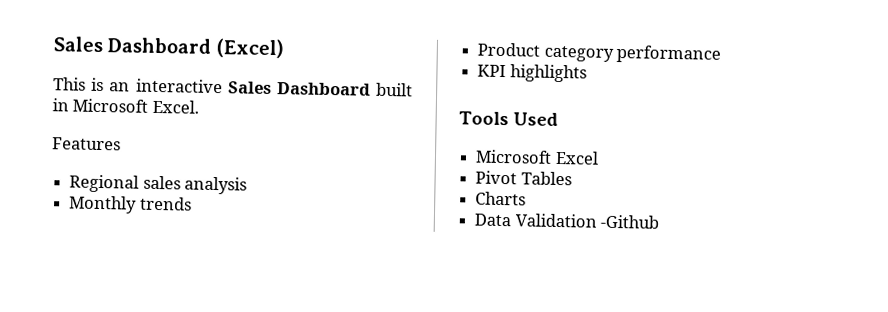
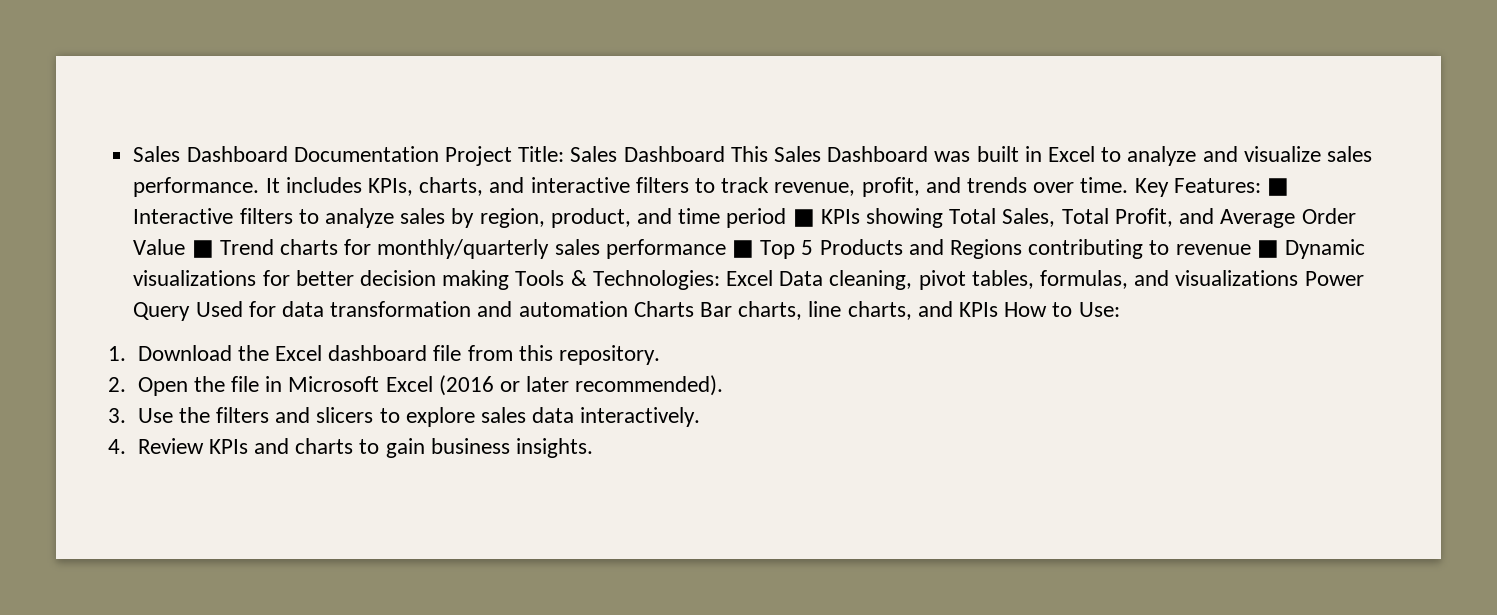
[53,36,285,59] [53,77,413,97] [52,98,199,114] [52,137,121,151] [69,174,248,195] [68,195,192,214] [477,42,722,64] [477,64,587,83] [458,111,559,126] [475,149,599,165] [475,170,572,186] [475,191,527,206] [474,213,660,229] Sales Dashboard (Excel) // This is an interactive Sales Dashboard built in Microsoft Excel. // Features // Regional sales analysis // Monthly trends // Product category performance // KPI highlights // Tools Used // Microsoft Excel // Pivot Tables // Charts // Data Validation -Github -> [133,146,1373,166] [133,177,1290,197] [133,208,1356,228] [133,239,1366,259] [133,270,1364,290] [133,301,1120,321] [108,345,660,365] [108,375,724,396] [108,407,701,427] [108,438,593,458] Sales Dashboard Documentation Project Title: Sales Dashboard This Sales Dashboard was built in Excel to analyze and visualize sales performance. It includes KPIs, charts, and interactive filters to track revenue, profit, and trends over time. Key Features: ■ Interactive filters to analyze sales by region, product, and time period ■ KPIs showing Total Sales, Total Profit, and Average Order Value ■ Trend charts for monthly/quarterly sales performance ■ Top 5 Products and Regions contributing to revenue ■ Dynamic visualizations for better decision making Tools & Technologies: Excel Data cleaning, pivot tables, formulas, and visualizations Power Query Used for data transformation and automation Charts Bar charts, line charts, and KPIs How to Use: // 1. Download the Excel dashboard file from this repository. // 2. Open the file in Microsoft Excel (2016 or later recommended). // 3. Use the filters and slicers to explore sales data interactively. // 4. Review KPIs and charts to gain business insights.

